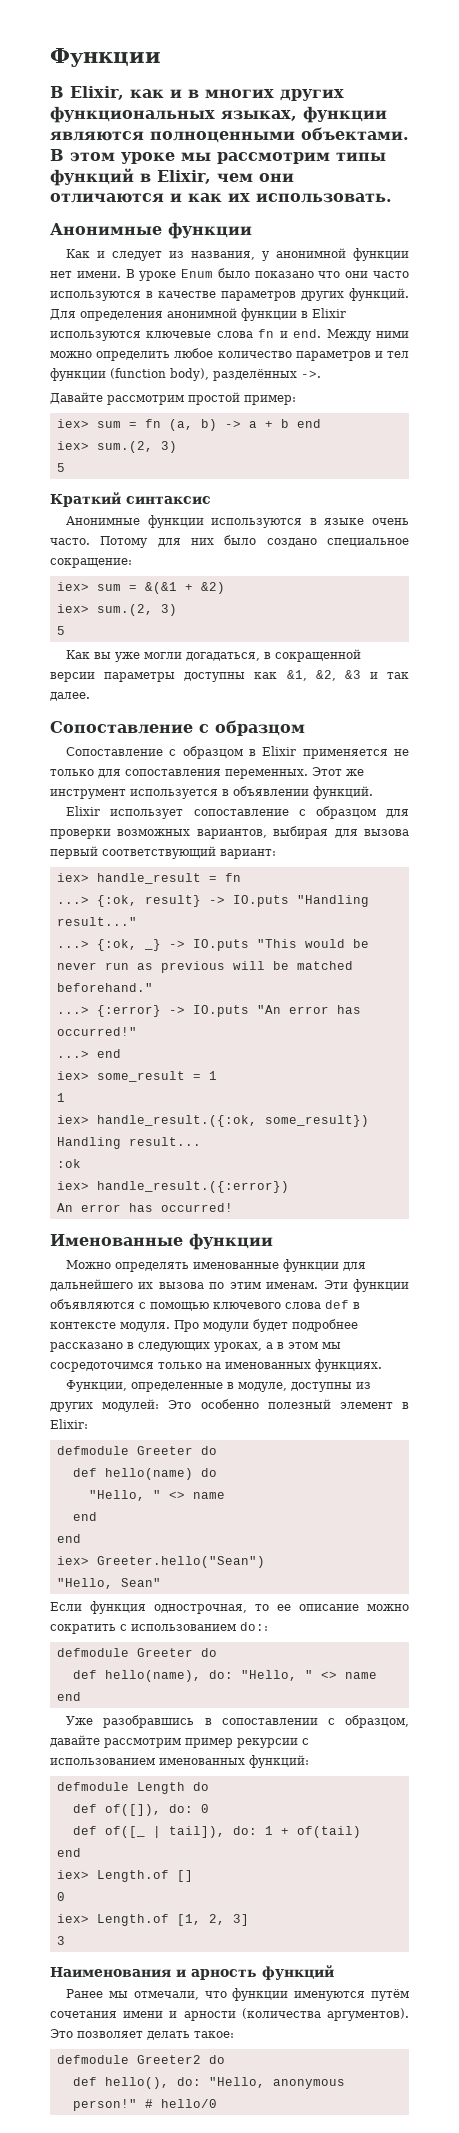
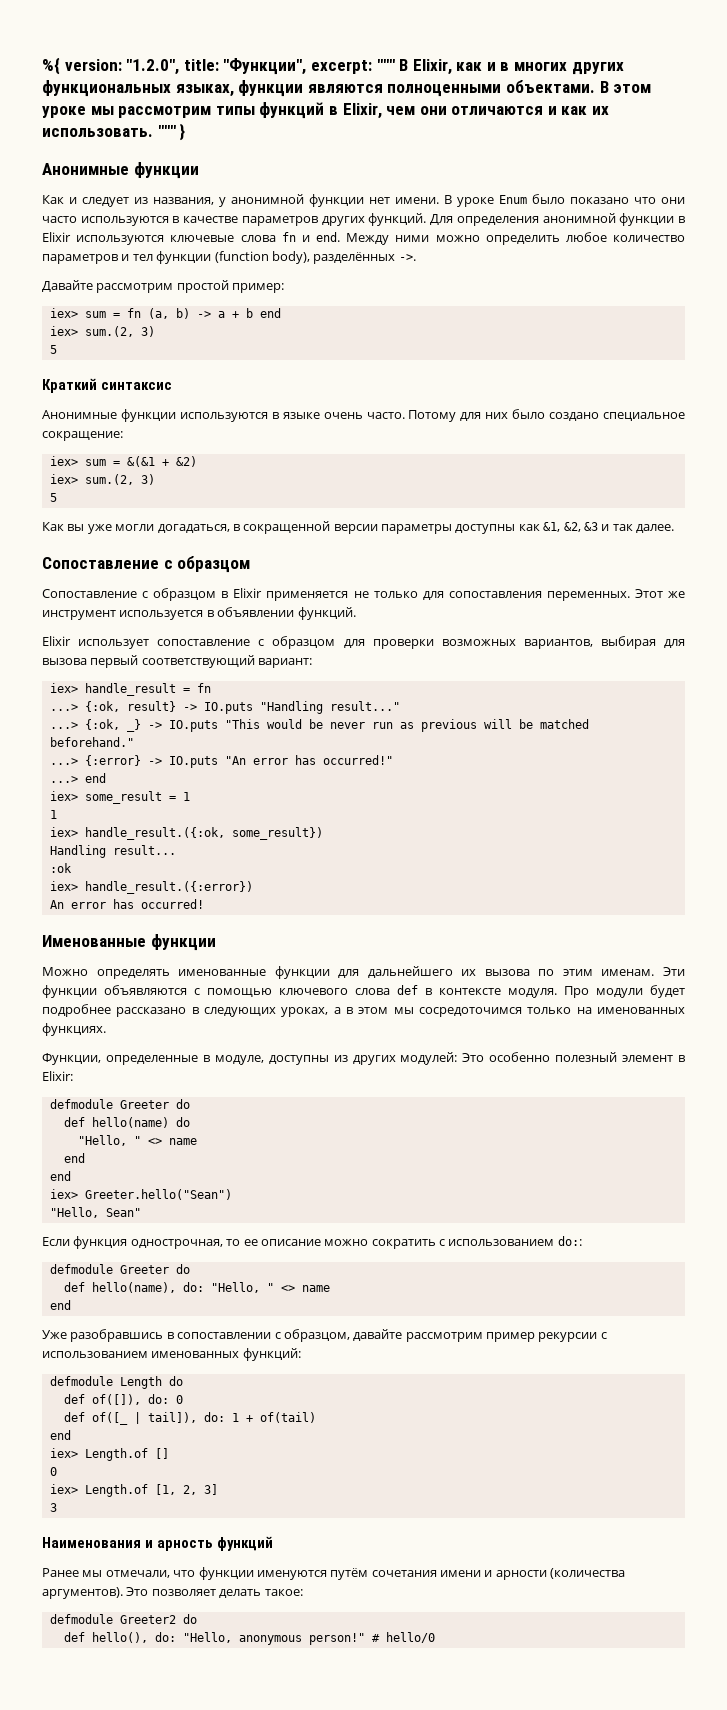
[50,48,161,67] Функции // -> [42,57,395,75] %{ version: "1.2.0", title: "Функции", excerpt: """
(392, 198) none -> [157,123,186,141] """ }

